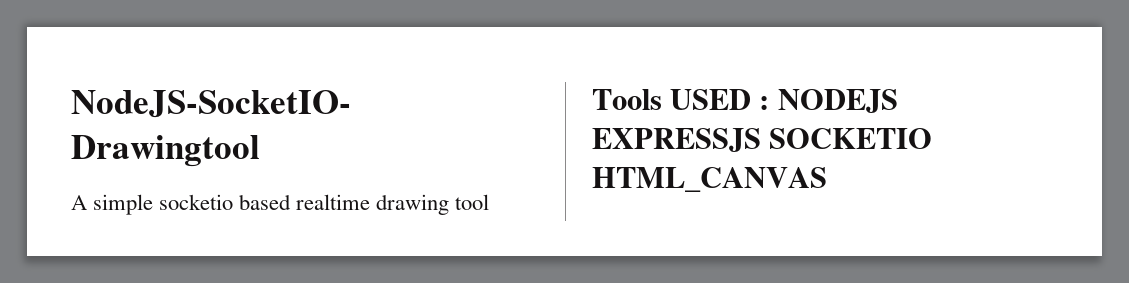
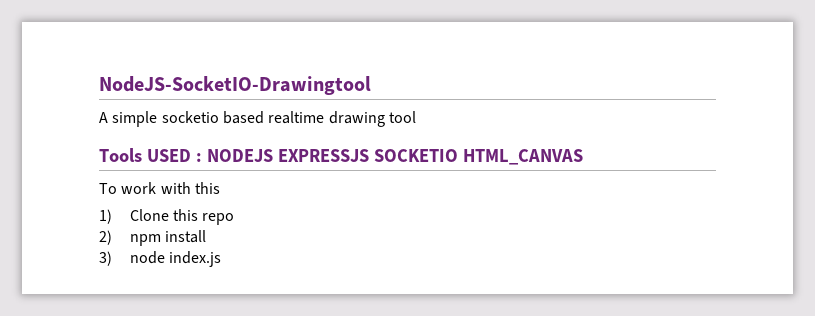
(827, 179) none -> [99,182,220,194] [99,209,235,225] [99,230,207,246] [99,251,222,267] // To work with this // 1) Clone this repo // 2) npm install // 3) node index.js

